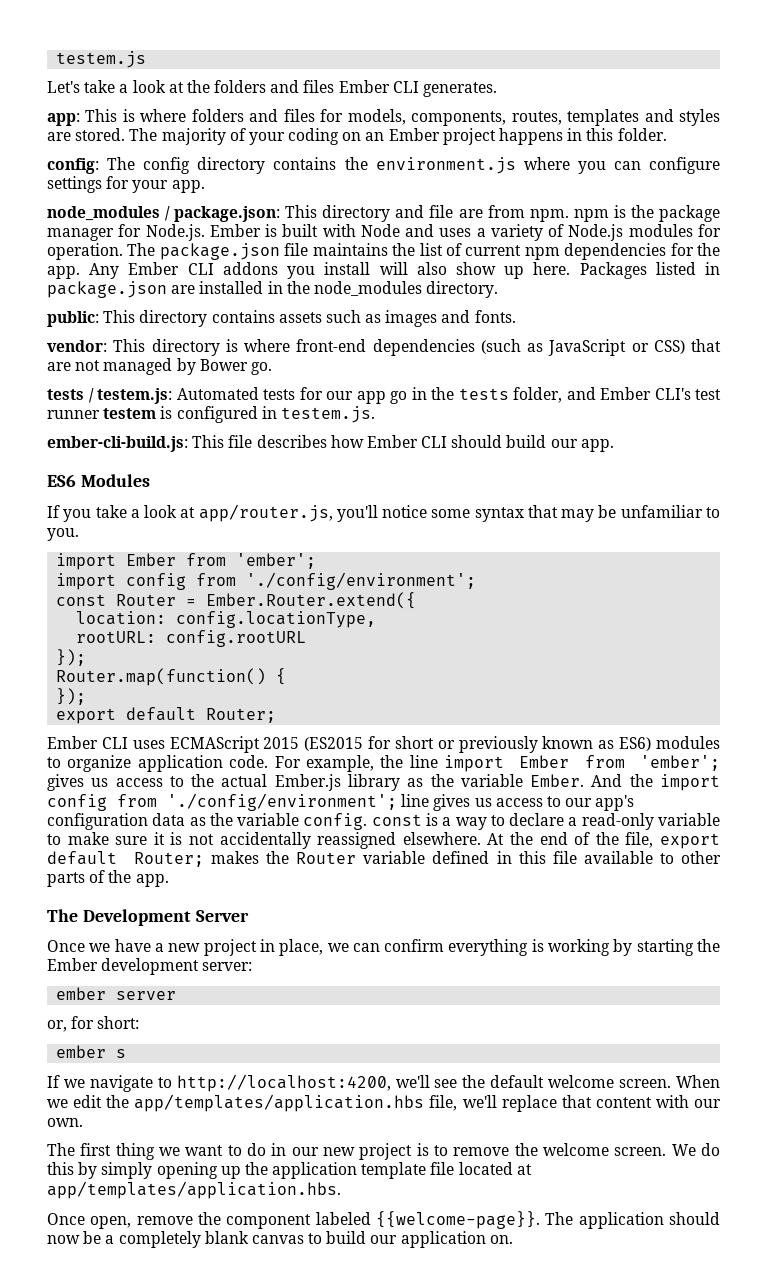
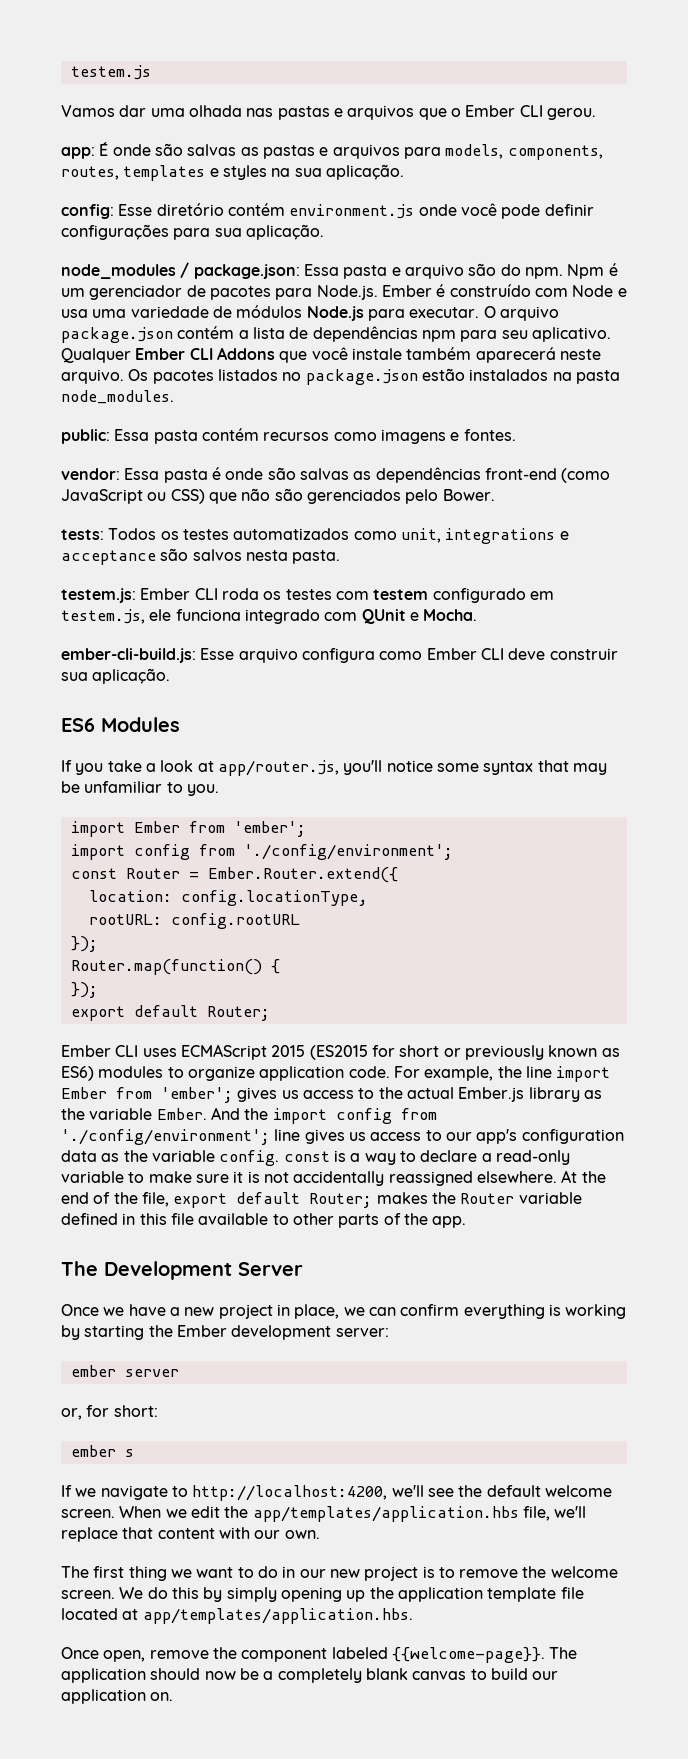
[47,80,498,97] Let's take a look at the folders and files Ember CLI generates. -> [61,105,596,120] Vamos dar uma olhada nas pastas e arquivos que o Ember CLI gerou.
[85,109,720,126] [47,128,667,145] [47,157,721,174] [47,176,205,193] [47,205,721,222] [47,224,721,241] [47,243,720,260] [47,262,720,279] [47,281,499,298] [47,310,516,327] [47,339,721,356] [47,358,272,375] [47,387,721,404] [47,406,375,423] [47,435,614,452] This is where folders and files for models, components, routes, templates and styles are stored. The majority of your coding on an Ember project happens in this folder. // config: The config directory contains the environment.js where you can configure settings for your app. // node_modules / package.json: This directory and file are from npm. npm is the package manager for Node.js. Ember is built with Node and uses a variety of Node.js modules for operation. The package.json file maintains the list of current npm dependencies for the app. Any Ember CLI addons you install will also show up here. Packages listed in package.json are installed in the node_modules directory. // public: This directory contains assets such as images and fonts. // vendor: This directory is where front-end dependencies (such as JavaScript or CSS) that are not managed by Bower go. // tests / testem.js: Automated tests for our app go in the tests folder, and Ember CLI's test runner testem is configured in testem.js. // ember-cli-build.js: This file describes how Ember CLI should build our app. -> [99,142,603,160] [61,164,404,181] [61,203,594,219] [61,224,324,240] [61,262,618,279] [61,284,627,300] [61,305,559,321] [61,326,611,343] [61,347,601,363] [61,368,620,385] [61,390,174,404] [61,428,516,444] [61,467,611,483] [61,488,495,504] [61,528,569,544] [61,548,341,565] [61,588,554,603] [61,609,478,624] [61,648,618,663] [61,668,171,684] É onde são salvas as pastas e arquivos para models, components, routes, templates e styles na sua aplicação. // config: Esse diretório contém environment.js onde você pode definir configurações para sua aplicação. // node_modules / package.json: Essa pasta e arquivo são do npm. Npm é um gerenciador de pacotes para Node.js. Ember é construído com Node e usa uma variedade de módulos Node.js para executar. O arquivo package.json contém a lista de dependências npm para seu aplicativo. Qualquer Ember CLI Addons que você instale também aparecerá neste arquivo. Os pacotes listados no package.json estão instalados na pasta node_modules. // public: Essa pasta contém recursos como imagens e fontes. // vendor: Essa pasta é onde são salvas as dependências front-end (como JavaScript ou CSS) que não são gerenciados pelo Bower. // tests: Todos os testes automatizados como unit, integrations e acceptance são salvos nesta pasta. // testem.js: Ember CLI roda os testes com testem configurado em testem.js, ele funciona integrado com QUnit e Mocha. // ember-cli-build.js: Esse arquivo configura como Ember CLI deve construir sua aplicação.

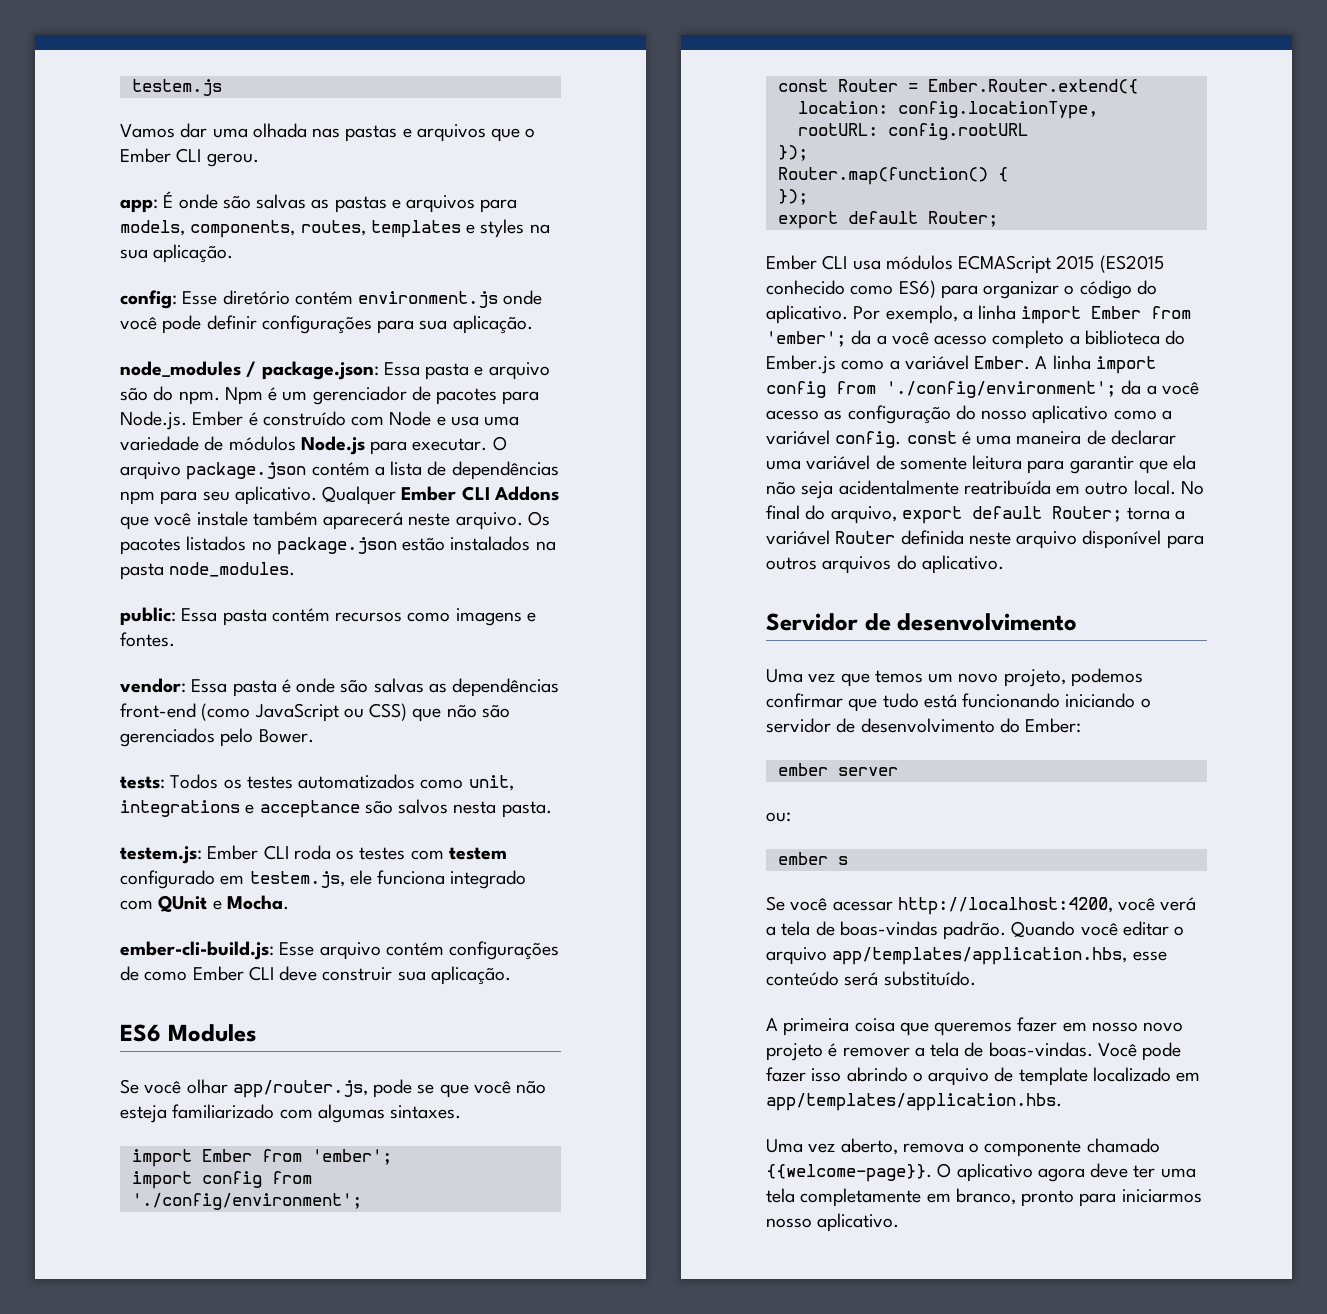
[301,648,375,663] configura -> [385,941,560,960] [120,966,139,981] contém configurações de
[61,760,607,776] [61,781,219,796] If you take a look at app/router.js, you'll notice some syntax that may be unfamiliar to you. -> [120,1079,547,1098] [120,1104,462,1123] Se você olhar app/router.js, pode se que você não esteja familiarizado com algumas sintaxes.
[142,1048,177,1057] uses -> [852,255,953,270] usa módulos
[371,1045,620,1060] [61,1066,611,1082] [61,1087,602,1103] [61,1107,437,1124] [61,1129,624,1145] [61,1150,570,1166] [61,1170,606,1186] [61,1192,582,1208] [61,1213,467,1228] [61,1261,303,1280] [61,1304,627,1319] [61,1325,389,1340] for short or previously known as ES6) modules to organize application code. For example, the line import Ember from 'ember'; gives us access to the actual Ember.js library as the variable Ember. And the import config from './config/environment'; line gives us access to our app's configuration data as the variable config. const is a way to declare a read-only variable to make sure it is not accidentally reassigned elsewhere. At the end of the file, export default Router; makes the Router variable defined in this file available to other parts of the app. // The Development Server // Once we have a new project in place, we can confirm everything is working by starting the Ember development server: -> [766,280,1157,299] [766,305,1192,324] [766,330,1186,349] [766,355,1156,374] [766,380,1199,398] [766,405,1172,424] [766,430,1176,448] [766,455,1197,474] [766,480,1204,499] [766,505,1186,524] [766,530,1204,549] [766,555,1004,574] [766,613,1078,631] [766,668,1143,687] [766,693,1151,712] [766,718,1082,733] conhecido como ES6) para organizar o código do aplicativo. Por exemplo, a linha import Ember from 'ember'; da a você acesso completo a biblioteca do Ember.js como a variável Ember. A linha import config from './config/environment'; da a você acesso as configuração do nosso aplicativo como a variável config. const é uma maneira de declarar uma variável de somente leitura para garantir que ela não seja acidentalmente reatribuída em outro local. No final do arquivo, export default Router; torna a variável Router definida neste arquivo disponível para outros arquivos do aplicativo. // Servidor de desenvolvimento // Uma vez que temos um novo projeto, podemos confirmar que tudo está funcionando iniciando o servidor de desenvolvimento do Ember:
[61,1405,158,1420] or, for short: -> [766,812,791,822] ou:
[61,1485,612,1501] [61,1506,587,1522] [61,1527,320,1542] [61,1566,618,1581] [61,1587,584,1602] [61,1608,413,1624] [61,1647,578,1663] [61,1668,559,1683] [61,1689,174,1704] If we navigate to http://localhost:4200, we'll see the default welcome screen. When we edit the app/templates/application.hbs file, we'll replace that content with our own. // The first thing we want to do in our new project is to remove the welcome screen. We do this by simply opening up the application template file located at app/templates/application.hbs. // Once open, remove the component labeled {{welcome-page}}. The application should now be a completely blank canvas to build our application on. -> [766,896,1197,915] [766,921,1185,940] [766,947,1167,965] [766,971,976,986] [766,1017,1184,1036] [766,1042,1182,1061] [766,1067,1201,1086] [766,1093,1062,1111] [766,1138,1160,1157] [766,1163,1196,1182] [766,1188,1202,1207] [766,1213,900,1232] Se você acessar http://localhost:4200, você verá a tela de boas-vindas padrão. Quando você editar o arquivo app/templates/application.hbs, esse conteúdo será substituído. // A primeira coisa que queremos fazer em nosso novo projeto é remover a tela de boas-vindas. Você pode fazer isso abrindo o arquivo de template localizado em app/templates/application.hbs. // Uma vez aberto, remova o componente chamado {{welcome-page}}. O aplicativo agora deve ter uma tela completamente em branco, pronto para iniciarmos nosso aplicativo.

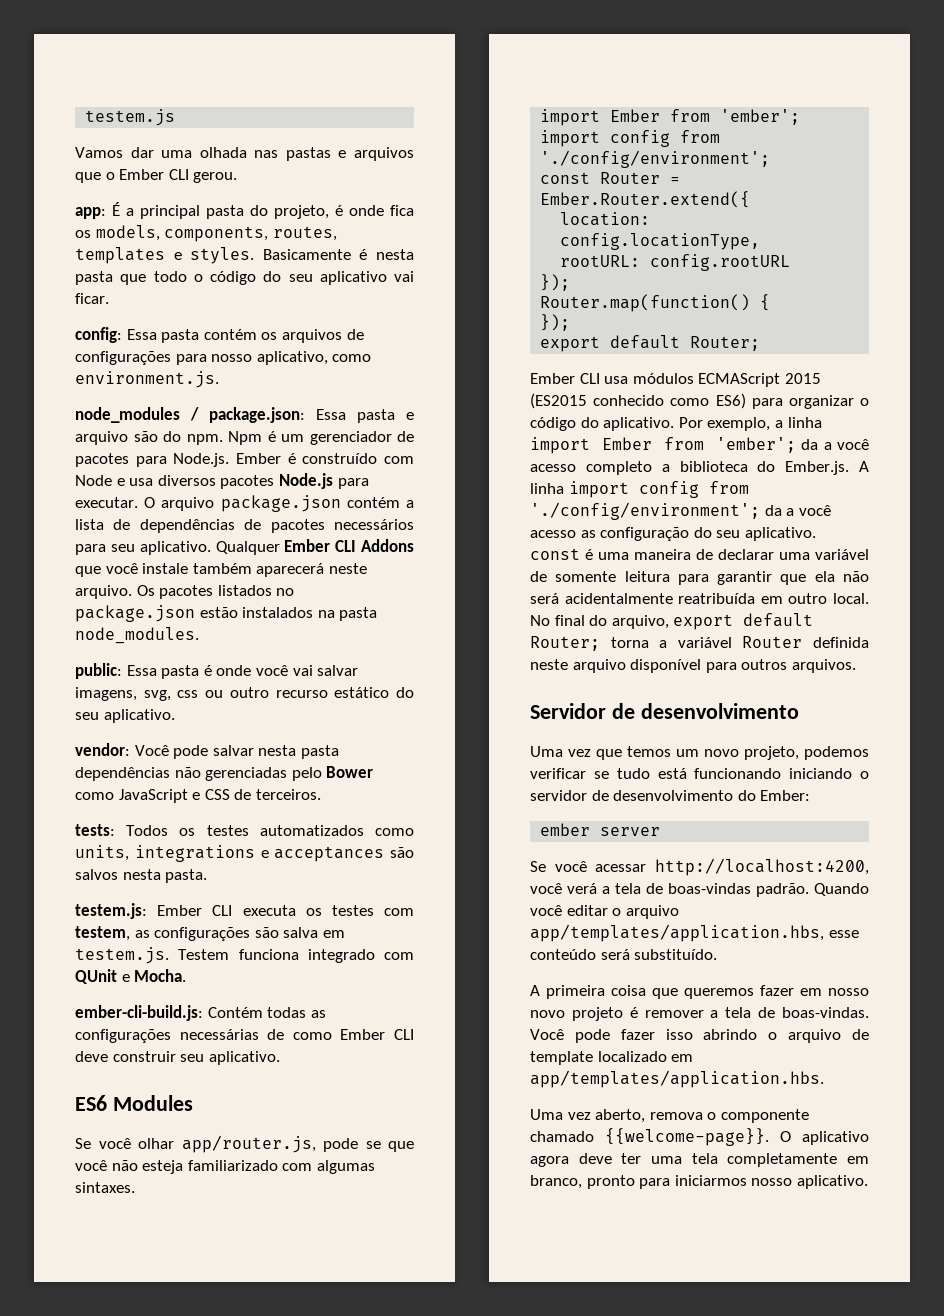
[178,194,518,213] onde são salvas as pastas e arquivos para -> [126,205,414,219] [75,230,91,238] a principal pasta do projeto, é onde fica os
[480,219,550,238] [120,244,234,263] [120,290,543,309] [120,315,533,334] styles na sua aplicação. // config: Esse diretório contém environment.js onde você pode definir configurações para sua aplicação. -> [190,247,414,264] [75,271,414,285] [75,293,109,304] [75,327,364,343] [75,351,372,365] [75,371,219,388] styles. Basicamente é nesta pasta que todo o código do seu aplicativo vai ficar. // config: Essa pasta contém os arquivos de configurações para nosso aplicativo, como environment.js.
[484,416,520,426] [120,436,296,451] uma variedade de módulos -> [157,475,275,489] diversos pacotes
[120,491,155,505] npm -> [244,519,414,533] de pacotes necessários
[271,608,536,626] [120,632,175,647] [120,678,560,697] [120,703,510,722] [120,728,314,747] contém recursos como imagens e fontes. // vendor: Essa pasta é onde são salvas as dependências front-end (como JavaScript ou CSS) que não são gerenciados pelo Bower. -> [203,665,359,676] [75,687,415,701] [75,709,175,723] [75,743,339,759] [75,766,374,781] [75,789,321,803] é onde você vai salvar imagens, svg, css ou outro recurso estático do seu aplicativo. // vendor: Você pode salvar nesta pasta dependências não gerenciadas pelo Bower como JavaScript e CSS de terceiros.
[468,775,514,791] unit, -> [75,845,129,861] units,
[259,800,360,818] acceptance -> [274,846,385,862] acceptances
[293,845,331,860] roda -> [242,905,296,916] executa
[448,847,507,860] [120,870,372,889] testem configurado em testem.js, ele -> [75,926,345,941] [75,947,230,964] testem, as configurações são salva em testem.js. Testem
[279,941,560,960] Esse arquivo contém configurações -> [207,1007,326,1018] [75,1029,259,1043] Contém todas as configurações necessárias
[397,966,511,985] sua aplicação. -> [180,1051,280,1065] seu aplicativo.
[766,355,1031,374] Ember.js como a variável Ember. -> [785,461,850,475] Ember.js.
[981,405,1172,424] [766,430,902,448] nosso aplicativo como a variável config. -> [716,527,816,541] seu aplicativo.
[801,481,834,499] seja -> [530,593,559,604] será
[822,555,1004,574] arquivos do aplicativo. -> [791,659,856,673] arquivos.
[766,693,878,712] confirmar que -> [530,768,609,779] verificar se
[766,812,791,822] [777,852,848,865] // ou: // ember s -> (661, 831) none

